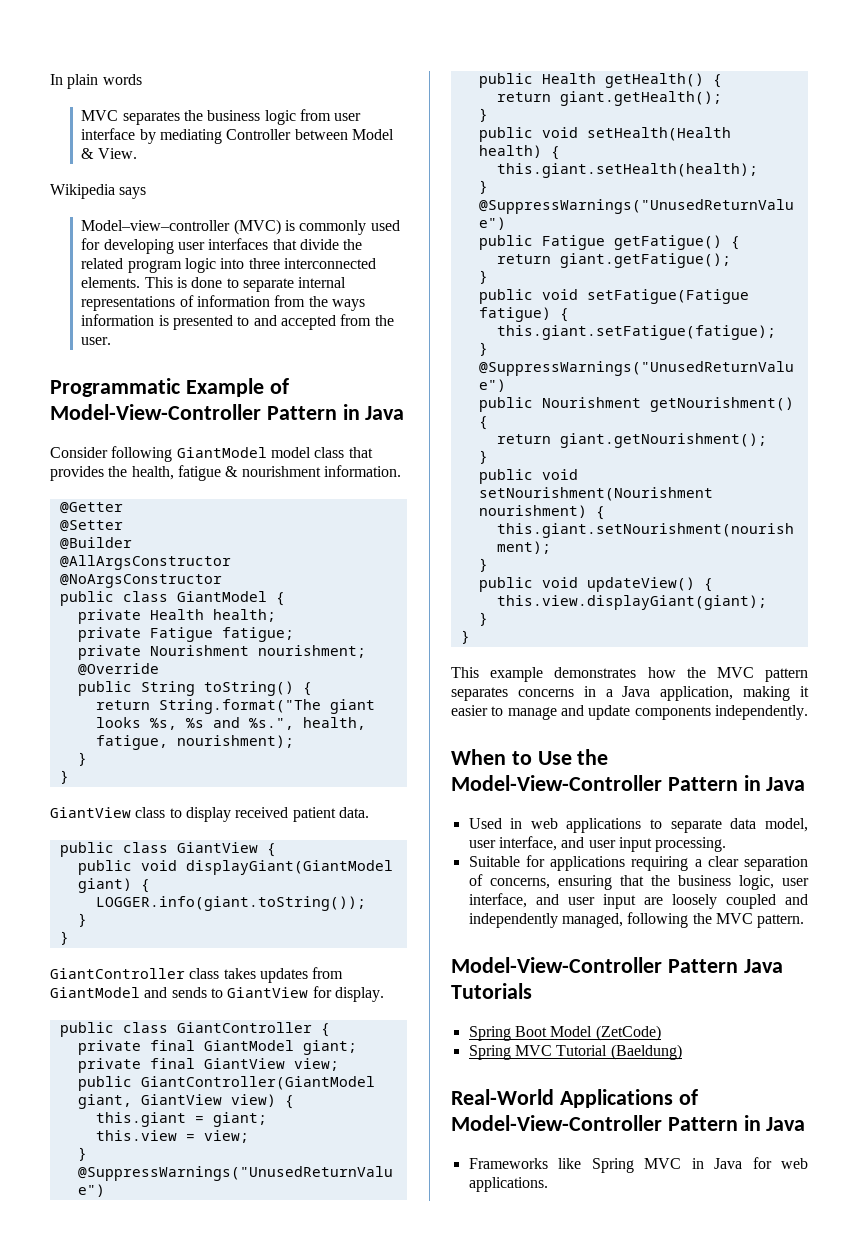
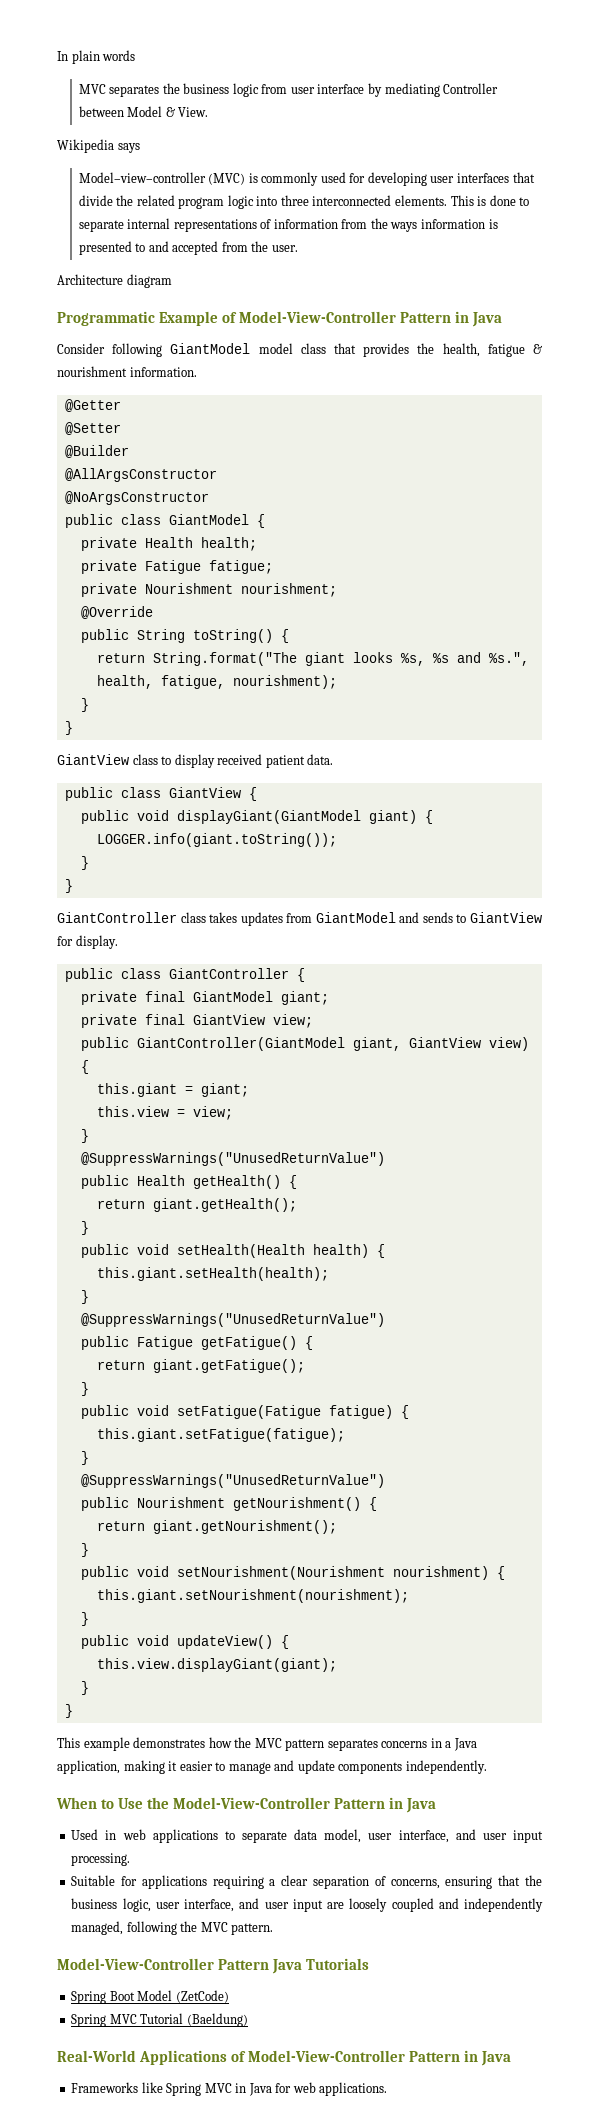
(112, 341) none -> [57,274,172,288] // Architecture diagram

